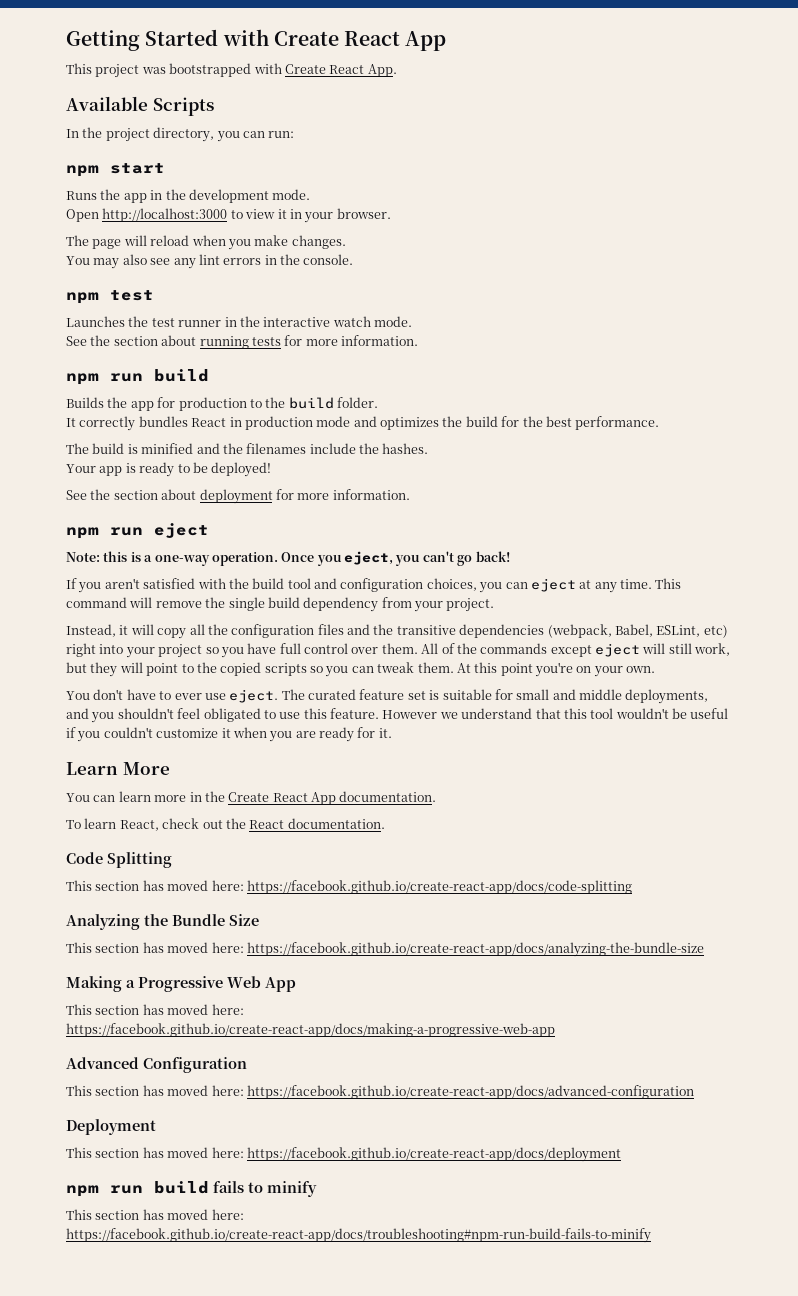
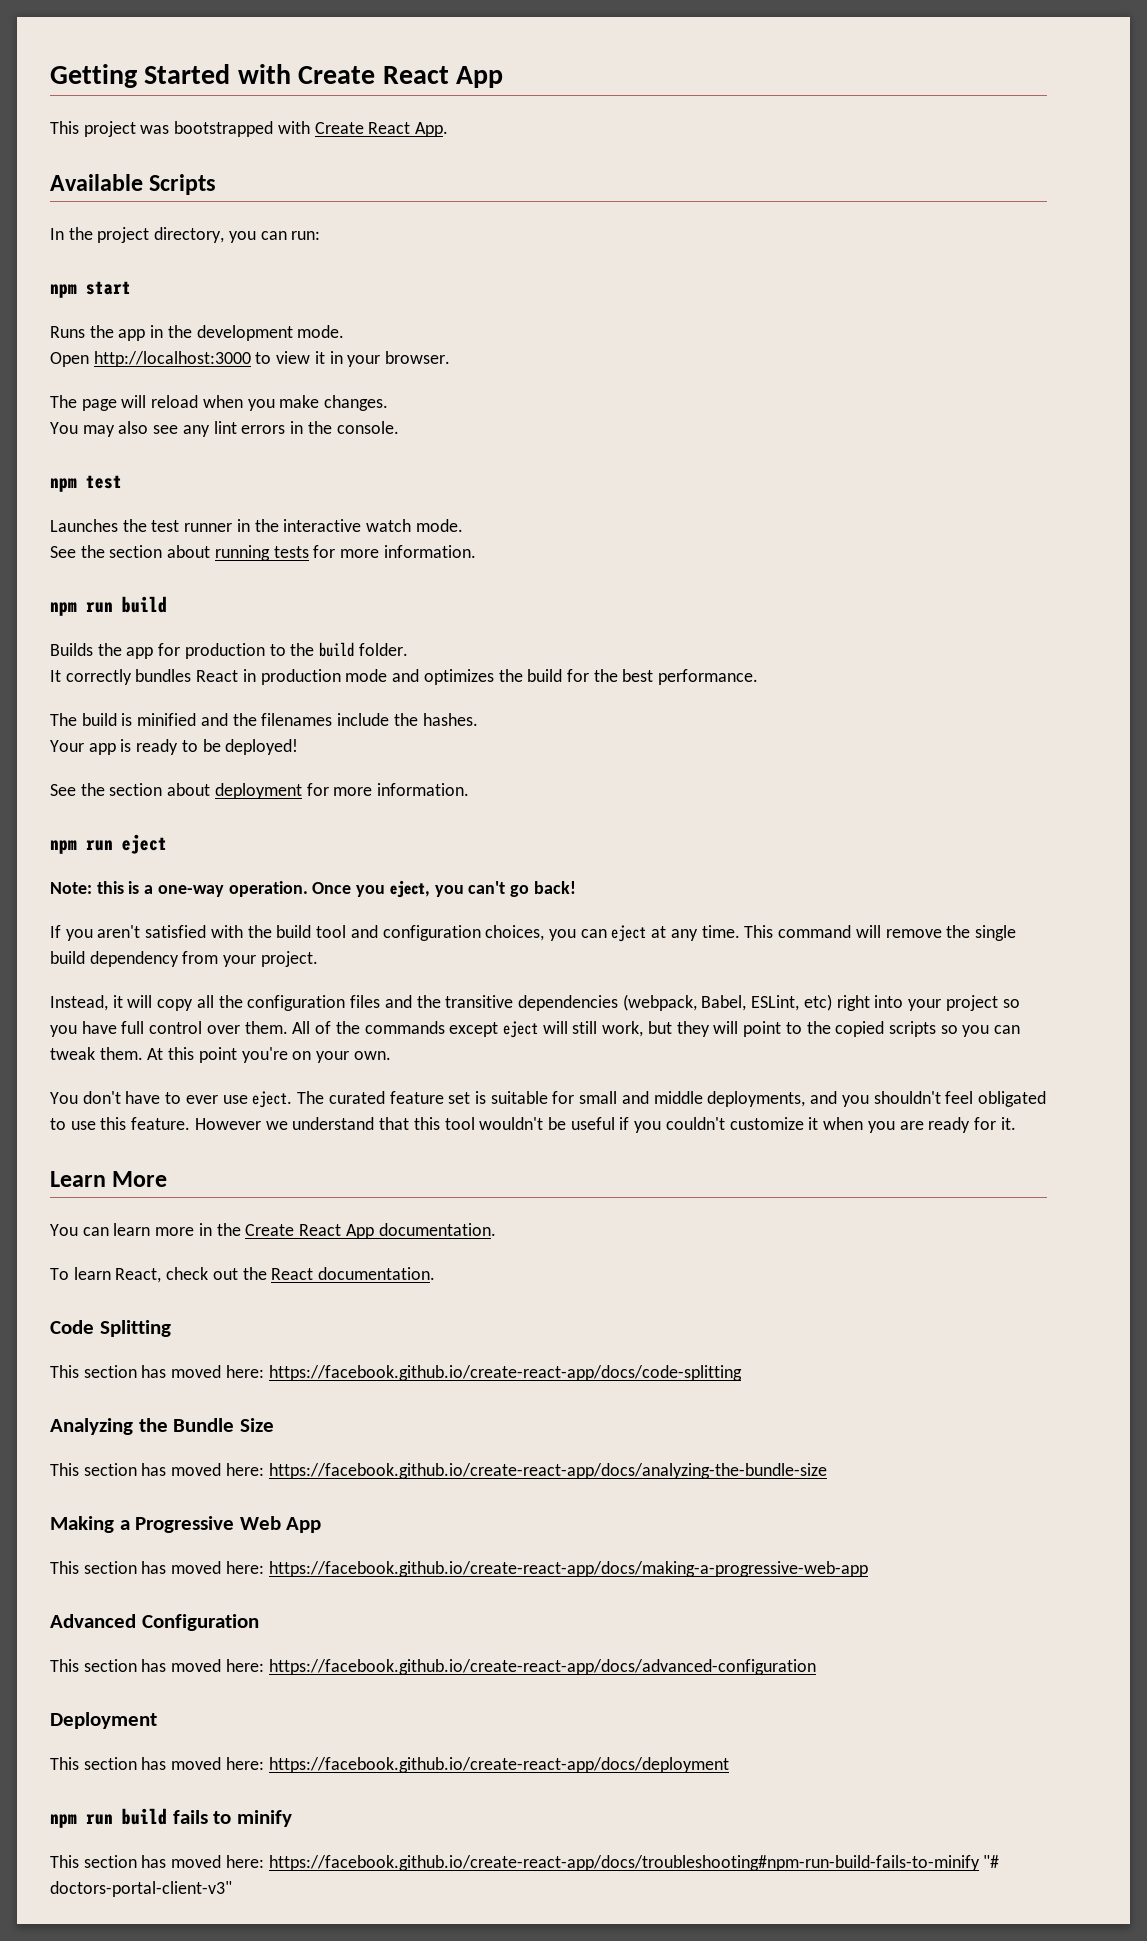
(651, 1235) none -> [983,1855,1000,1868] [50,1881,232,1897] "# doctors-portal-client-v3"

